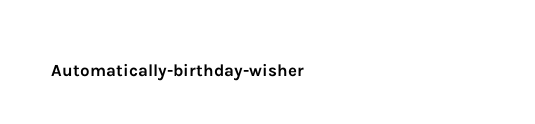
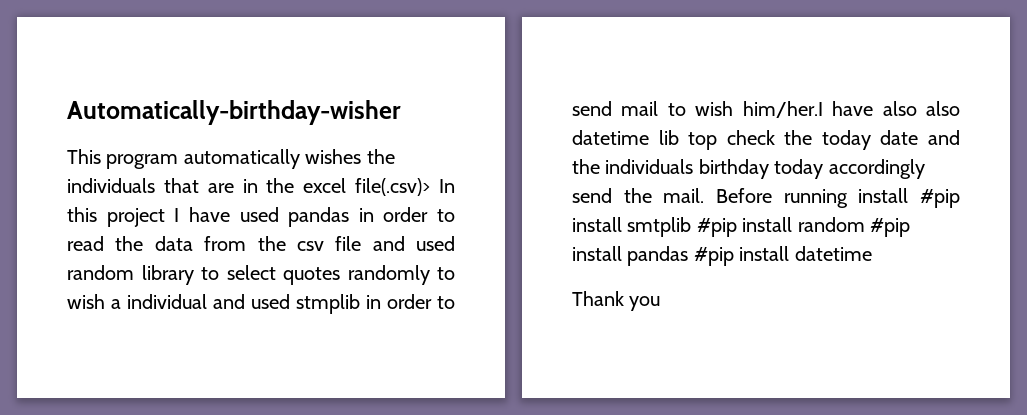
(304, 72) none -> [67,149,395,169] [67,178,455,196] [67,207,455,227] [67,236,455,251] [67,265,455,285] [67,294,455,314] [572,101,960,118] [572,130,960,150] [572,159,925,179] [572,188,960,208] [572,217,910,237] [572,246,872,266] [572,291,661,311] // This program automatically wishes the individuals that are in the excel file(.csv)> In this project I have used pandas in order to read the data from the csv file and used random library to select quotes randomly to wish a individual and used stmplib in order to send mail to wish him/her.I have also also datetime lib top check the today date and the individuals birthday today accordingly send the mail. Before running install #pip install smtplib #pip install random #pip install pandas #pip install datetime // Thank you

